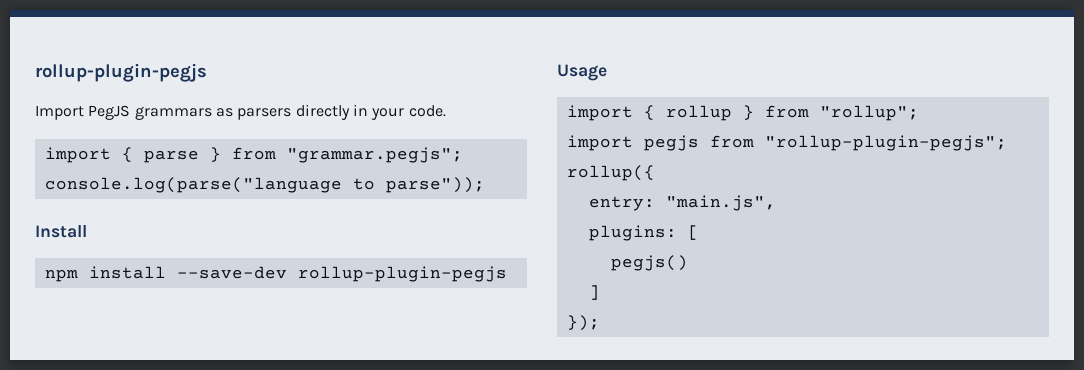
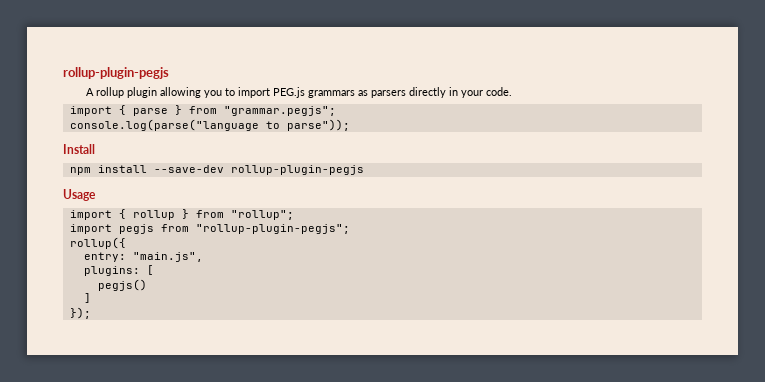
[35,63,207,82] [35,105,131,120] rollup-plugin-pegjs // Import PegJS -> [63,67,169,79] [86,87,306,98] rollup-plugin-pegjs // A rollup plugin allowing you to import PEG.js

